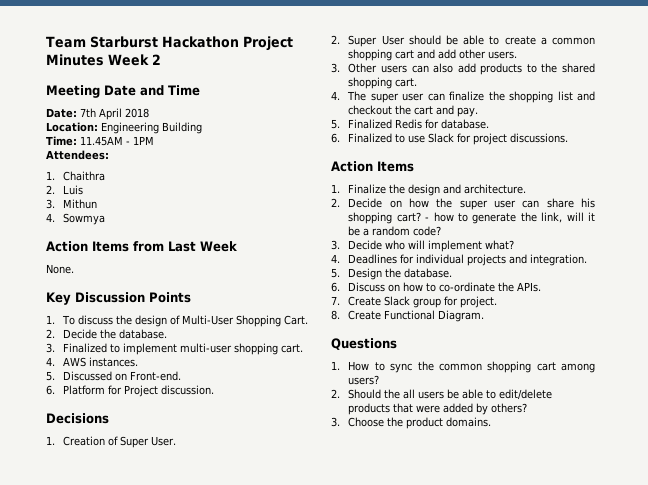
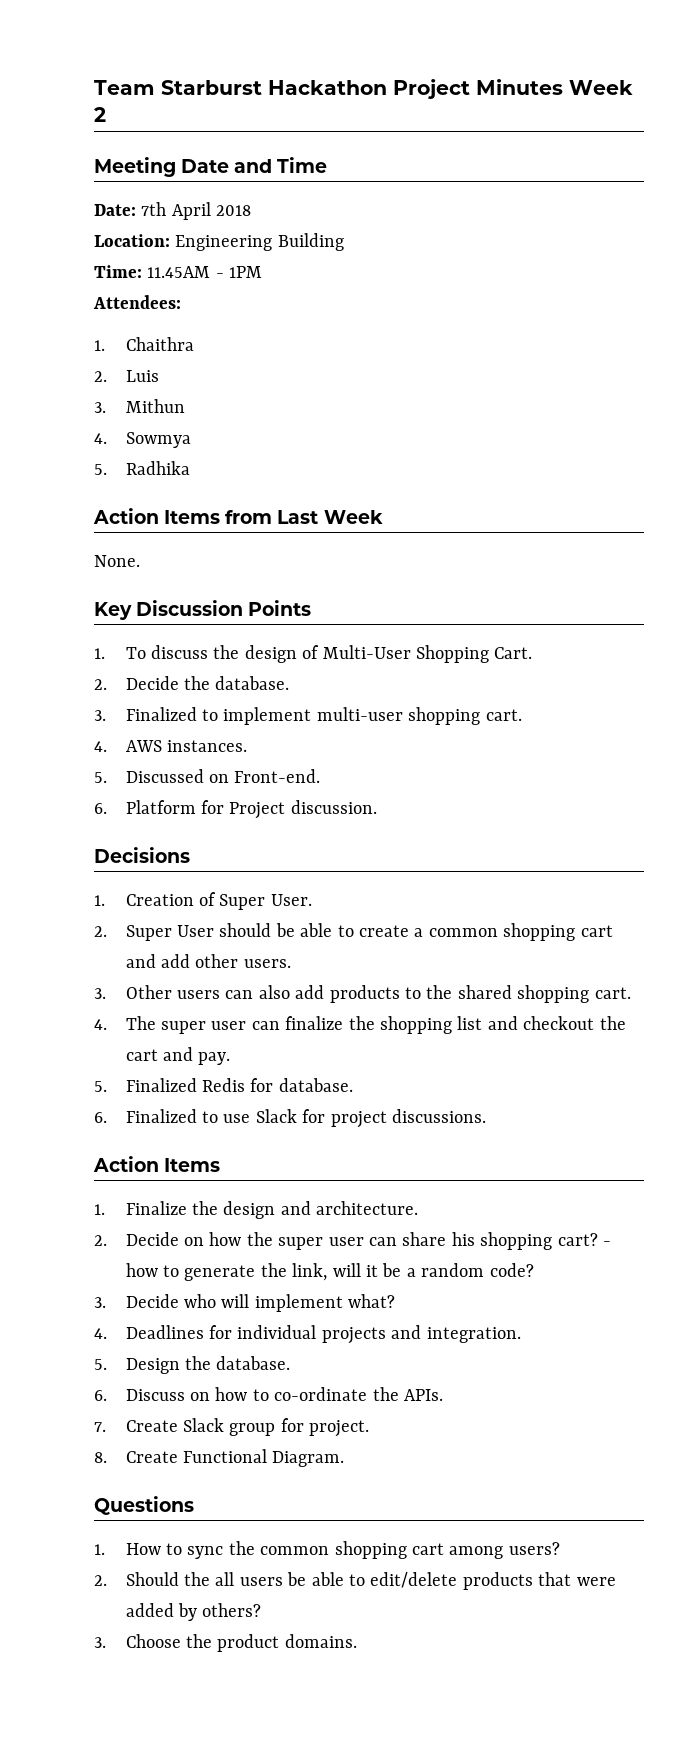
(106, 219) none -> [94,461,190,475] // 5. Radhika

